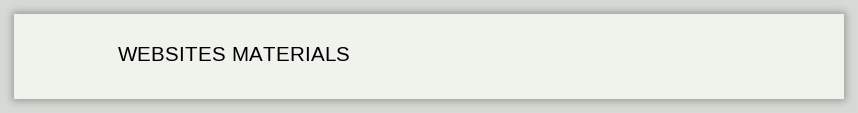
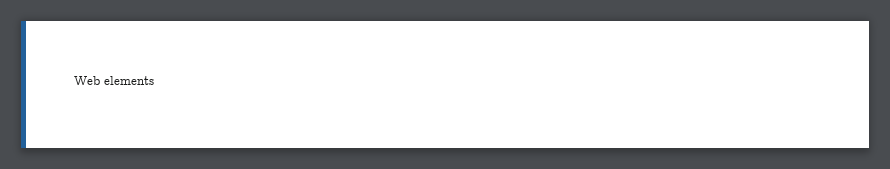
[118,47,350,61] WEBSITES MATERIALS -> [74,76,154,85] Web elements

